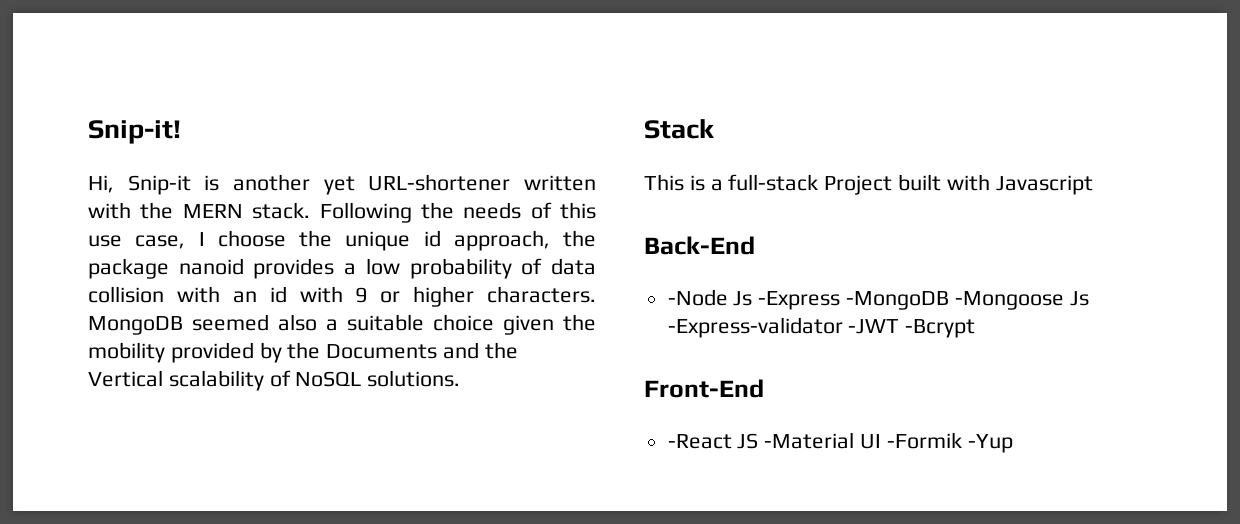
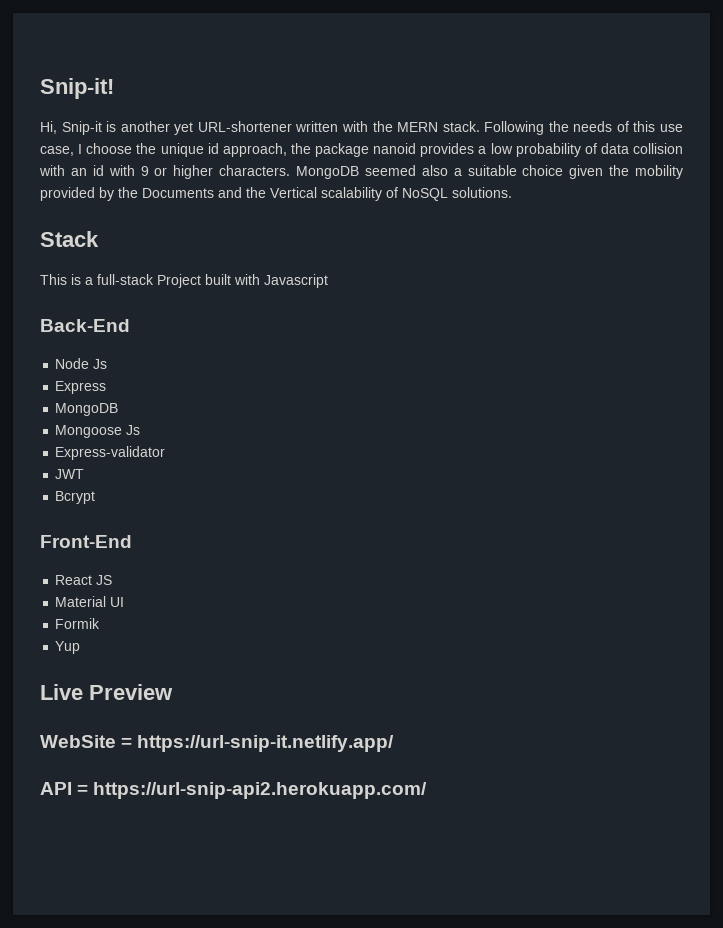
[667,289,1089,310] [667,317,976,338] -Node Js -Express -MongoDB -Mongoose Js -Express-validator -JWT -Bcrypt -> [55,358,108,369] [55,381,107,394] [55,403,119,416] [55,425,141,438] [55,446,166,460] [55,469,85,479] [55,491,96,504] Node Js // Express // MongoDB // Mongoose Js // Express-validator // JWT // Bcrypt
[667,434,732,449] -React -> [55,575,93,585] React
[764,432,855,449] -Material -> [55,596,107,607] // Material
[886,432,1013,453] -Formik -Yup -> [55,618,101,629] [55,641,81,654] [40,684,173,700] [40,735,395,752] [40,782,428,799] // Formik // Yup // Live Preview // WebSite = https://url-snip-it.netlify.app/ // API = https://url-snip-api2.herokuapp.com/

